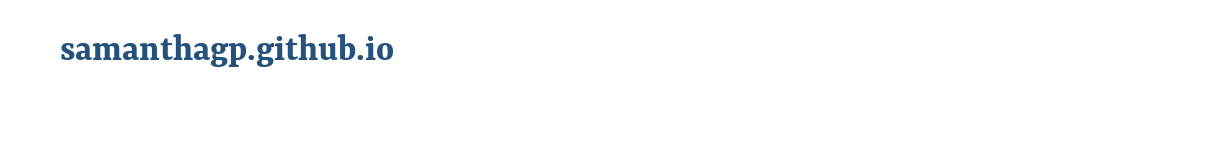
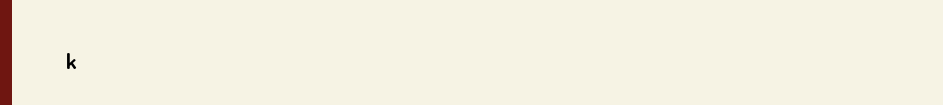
[60,34,394,67] samanthagp.github.io -> [66,53,77,69] k

